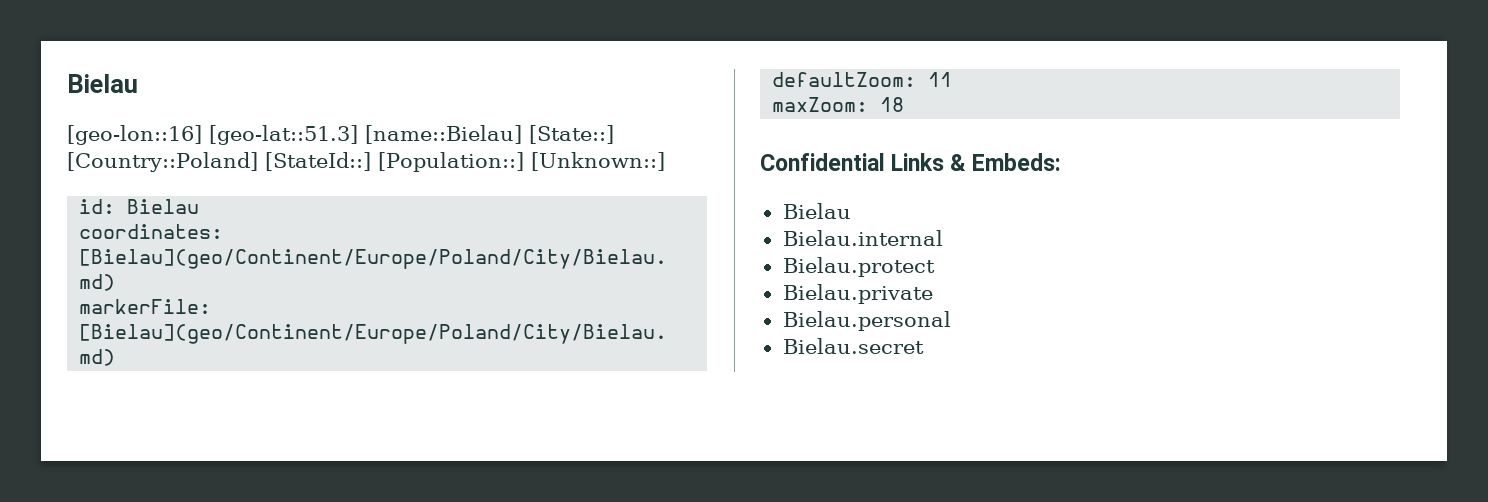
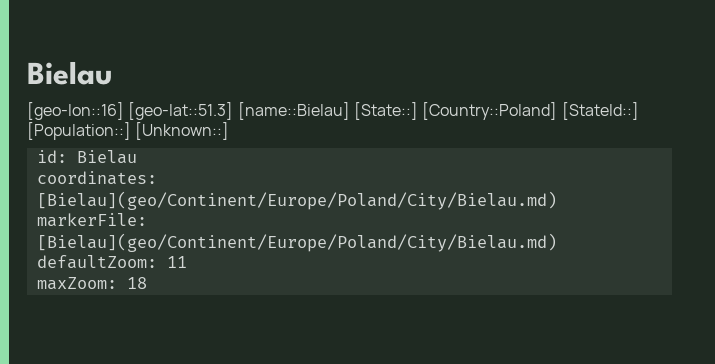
[760,153,1061,171] [782,203,851,219] [782,230,943,246] [782,257,935,277] [782,284,933,304] [782,311,951,331] [782,338,924,354] // Confidential Links & Embeds: // Bielau // Bielau.internal // Bielau.protect // Bielau.private // Bielau.personal // Bielau.secret -> (147, 283) none

